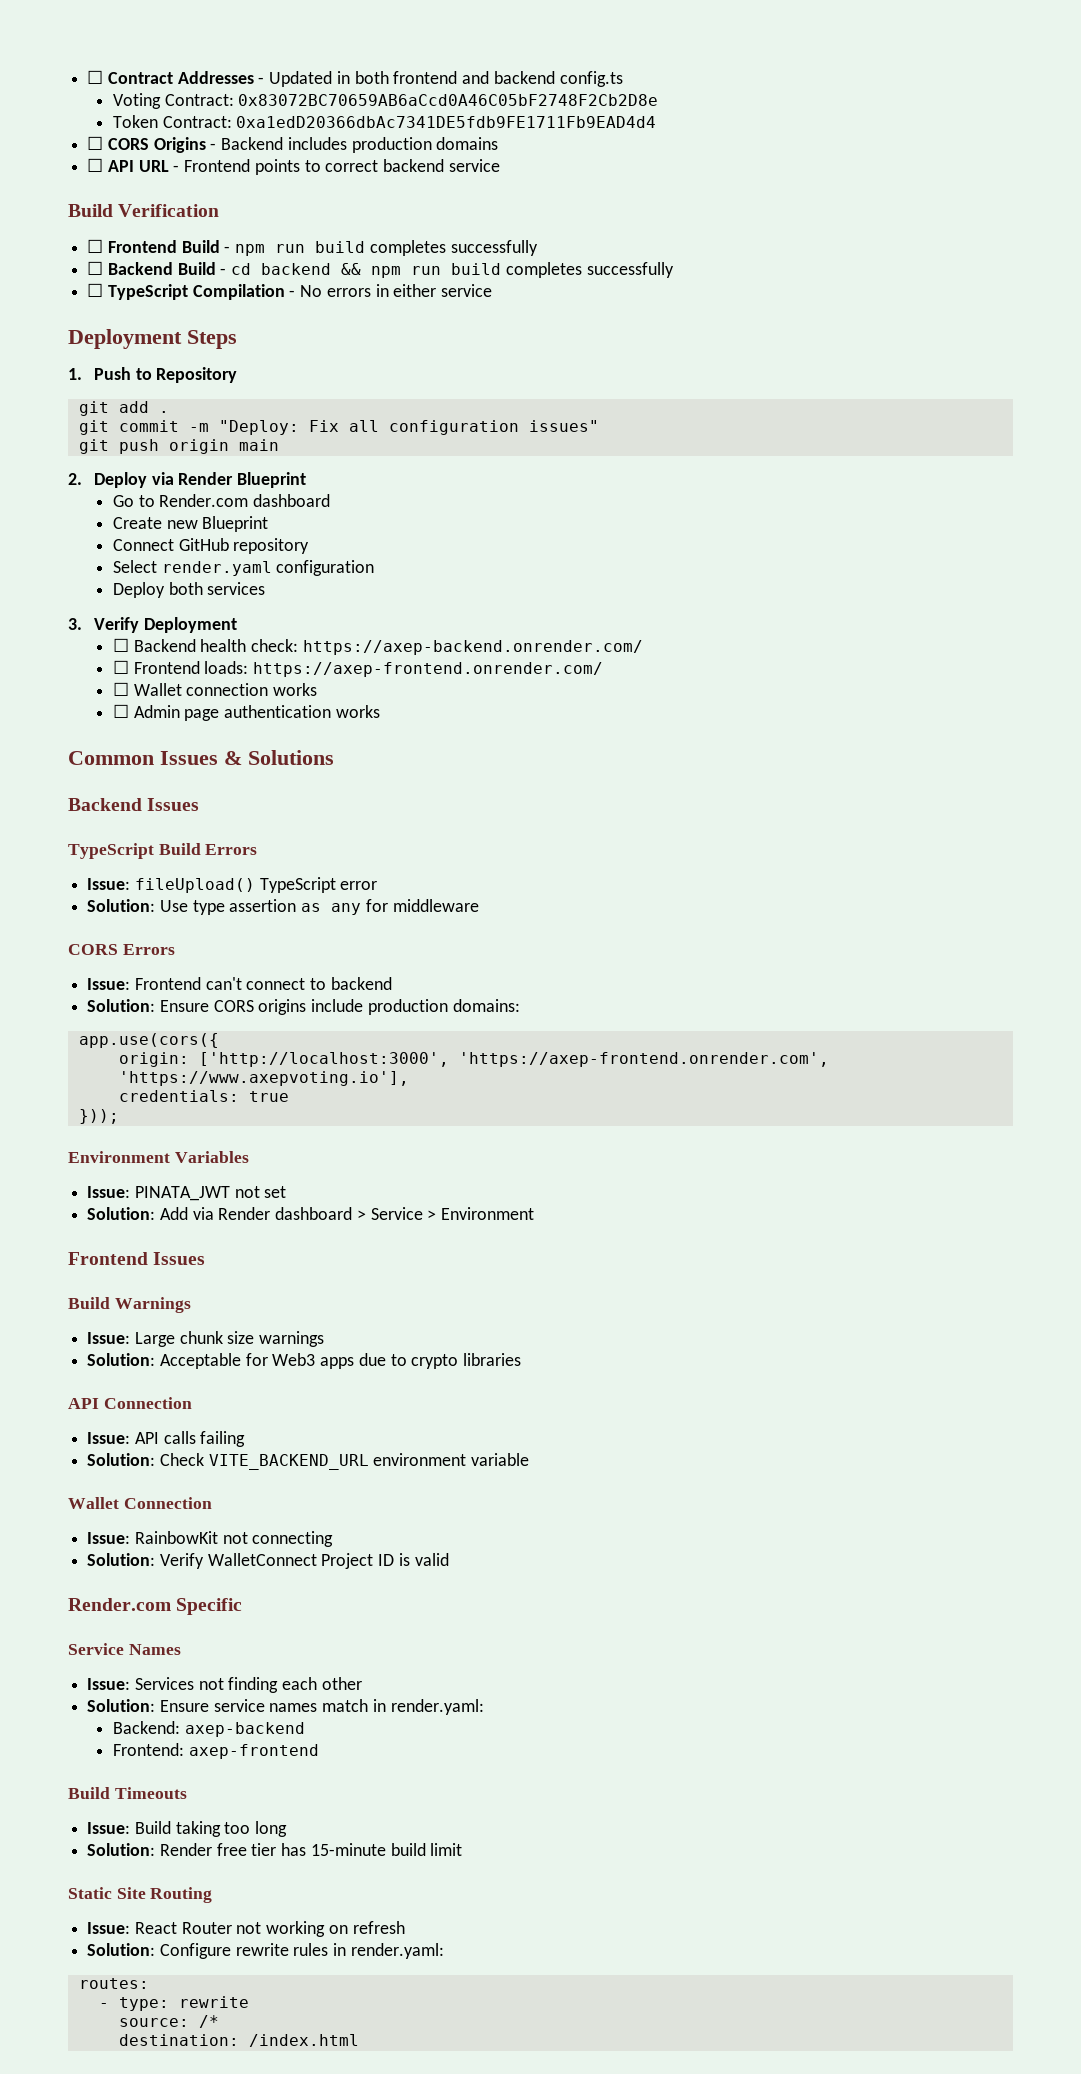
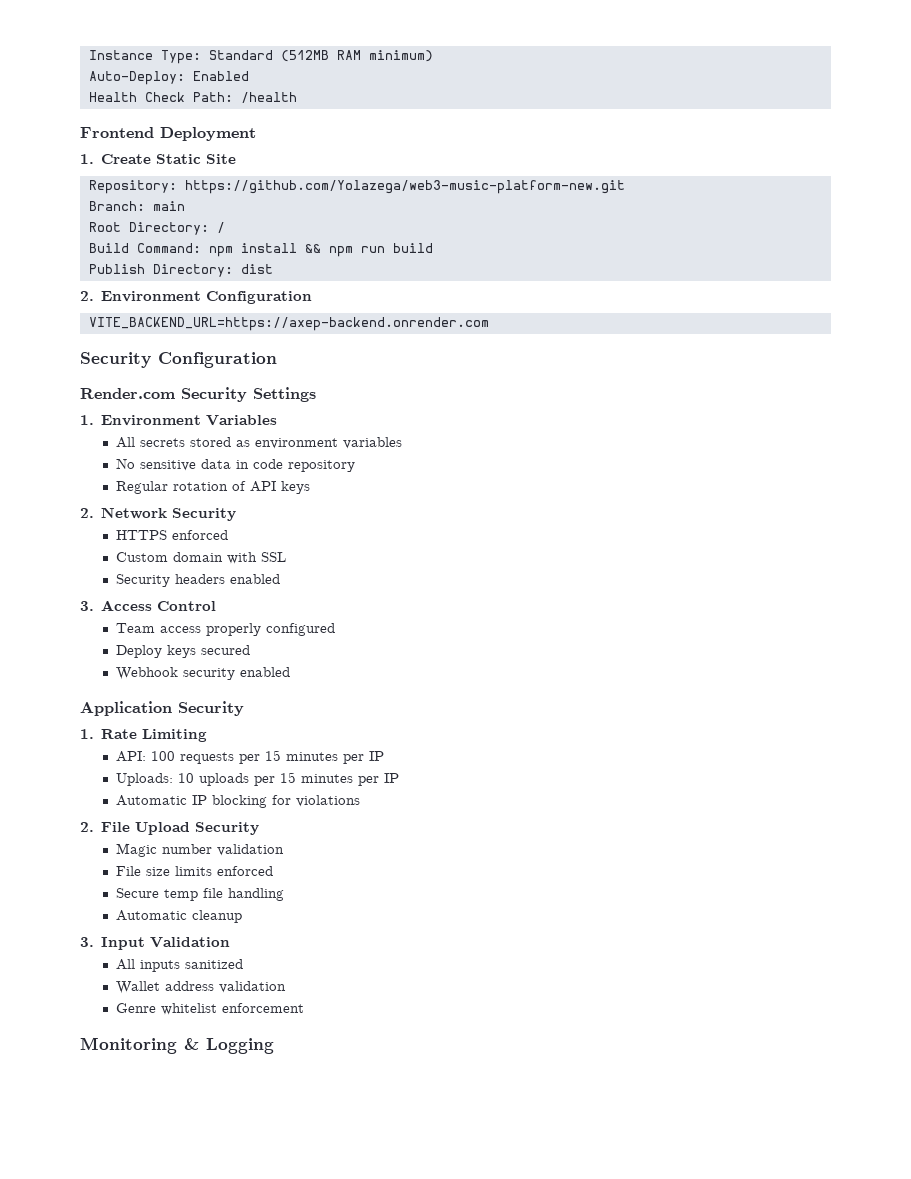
[87,70,623,87] [113,93,659,109] [113,115,657,128] [87,136,499,153] [87,158,500,175] [68,204,220,217] [87,239,538,256] [87,261,674,278] [87,283,493,300] [68,329,237,349] [68,367,238,383] [78,401,169,416] [78,420,599,435] [78,439,279,454] [68,472,306,488] [113,494,331,507] [113,516,269,532] [113,538,310,554] [113,560,375,576] [113,582,266,598] [68,617,237,633] [113,638,643,655] [113,660,604,677] [113,682,318,696] [113,704,380,721] [68,750,334,765] [68,798,200,811] [68,843,258,859] [87,877,378,893] [87,899,479,915] [68,944,175,955] [87,977,392,990] [87,999,520,1015] [78,1033,219,1048] [118,1052,829,1067] [118,1071,409,1086] [118,1090,289,1102] [78,1109,119,1124] [68,1151,249,1163] [87,1186,287,1201] [87,1207,535,1220] [68,1252,206,1265] [68,1297,191,1313] [87,1331,325,1347] [87,1353,522,1369] [68,1397,192,1409] [87,1431,246,1447] [87,1453,530,1470] [68,1497,212,1509] [87,1531,334,1547] [87,1553,449,1569] [68,1598,243,1615] [68,1643,181,1655] [87,1677,362,1693] [87,1699,484,1715] [113,1721,305,1737] [113,1743,319,1759] [68,1787,187,1799] [87,1821,288,1837] [87,1843,463,1856] [68,1887,213,1903] [87,1921,405,1937] [87,1943,444,1959] [78,1978,149,1989] [98,1996,249,2011] [118,2015,219,2028] [118,2034,359,2047] ☐ Contract Addresses - Updated in both frontend and backend config.ts // Voting Contract: 0x83072BC70659AB6aCcd0A46C05bF2748F2Cb2D8e // Token Contract: 0xa1edD20366dbAc7341DE5fdb9FE1711Fb9EAD4d4 // ☐ CORS Origins - Backend includes production domains // ☐ API URL - Frontend points to correct backend service // Build Verification // ☐ Frontend Build - npm run build completes successfully // ☐ Backend Build - cd backend && npm run build completes successfully // ☐ TypeScript Compilation - No errors in either service // Deployment Steps // 1. Push to Repository // git add . // git commit -m "Deploy: Fix all configuration issues" // git push origin main // 2. Deploy via Render Blueprint // Go to Render.com dashboard // Create new Blueprint // Connect GitHub repository // Select render.yaml configuration // Deploy both services // 3. Verify Deployment // ☐ Backend health check: https://axep-backend.onrender.com/ // ☐ Frontend loads: https://axep-frontend.onrender.com/ // ☐ Wallet connection works // ☐ Admin page authentication works // Common Issues & Solutions // Backend Issues // TypeScript Build Errors // Issue: fileUpload() TypeScript error // Solution: Use type assertion as any for middleware // CORS Errors // Issue: Frontend can't connect to backend // Solution: Ensure CORS origins include production domains: // app.use(cors({ // origin: ['http://localhost:3000', 'https://axep-frontend.onrender.com', 'https://www.axepvoting.io'], // credentials: true // })); // Environment Variables // Issue: PINATA_JWT not set // Solution: Add via Render dashboard > Service > Environment // Frontend Issues // Build Warnings // Issue: Large chunk size warnings // Solution: Acceptable for Web3 apps due to crypto libraries // API Connection // Issue: API calls failing // Solution: Check VITE_BACKEND_URL environment variable // Wallet Connection // Issue: RainbowKit not connecting // Solution: Verify WalletConnect Project ID is valid // Render.com Specific // Service Names // Issue: Services not finding each other // Solution: Ensure service names match in render.yaml: // Backend: axep-backend // Frontend: axep-frontend // Build Timeouts // Issue: Build taking too long // Solution: Render free tier has 15-minute build limit // Static Site Routing // Issue: React Router not working on refresh // Solution: Configure rewrite rules in render.yaml: // routes: // - type: rewrite // source: /* // destination: /index.html -> [88,50,433,64] [88,71,249,85] [88,92,297,103] [80,127,256,141] [80,154,237,164] [88,180,625,194] [88,201,185,211] [88,222,225,235] [88,243,433,257] [88,264,273,277] [80,291,313,304] [88,317,489,331] [80,352,277,368] [80,387,316,402] [80,415,278,426] [116,437,403,449] [116,458,356,472] [116,481,311,494] [80,507,237,521] [116,530,229,540] [116,552,287,564] [116,574,281,587] [80,600,217,611] [116,623,336,636] [116,645,251,658] [116,667,291,680] [80,701,244,716] [80,729,208,742] [116,750,385,764] [116,772,400,786] [116,795,361,808] [80,822,260,835] [116,843,285,857] [116,866,274,876] [116,888,285,901] [116,910,243,923] [80,937,231,950] [116,959,244,972] [116,981,287,994] [116,1003,305,1015] [80,1037,274,1054] Instance Type: Standard (512MB RAM minimum) // Auto-Deploy: Enabled // Health Check Path: /health // Frontend Deployment // 1. Create Static Site // Repository: https://github.com/Yolazega/web3-music-platform-new.git // Branch: main // Root Directory: / // Build Command: npm install && npm run build // Publish Directory: dist // 2. Environment Configuration // VITE_BACKEND_URL=https://axep-backend.onrender.com // Security Configuration // Render.com Security Settings // 1. Environment Variables // All secrets stored as environment variables // No sensitive data in code repository // Regular rotation of API keys // 2. Network Security // HTTPS enforced // Custom domain with SSL // Security headers enabled // 3. Access Control // Team access properly configured // Deploy keys secured // Webhook security enabled // Application Security // 1. Rate Limiting // API: 100 requests per 15 minutes per IP // Uploads: 10 uploads per 15 minutes per IP // Automatic IP blocking for violations // 2. File Upload Security // Magic number validation // File size limits enforced // Secure temp file handling // Automatic cleanup // 3. Input Validation // All inputs sanitized // Wallet address validation // Genre whitelist enforcement // Monitoring & Logging

